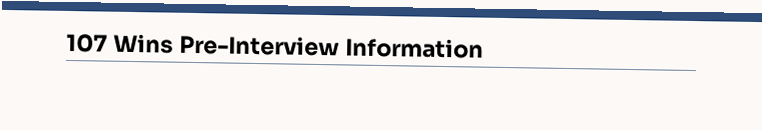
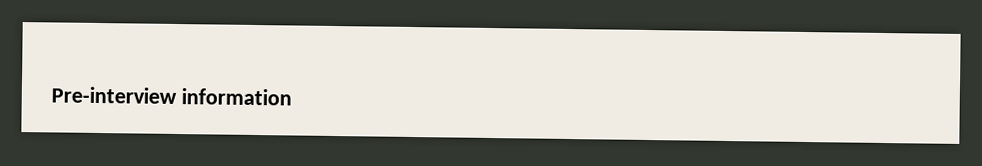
[66,33,485,59] 107 Wins Pre-Interview Information -> [51,86,292,106] Pre-interview information

